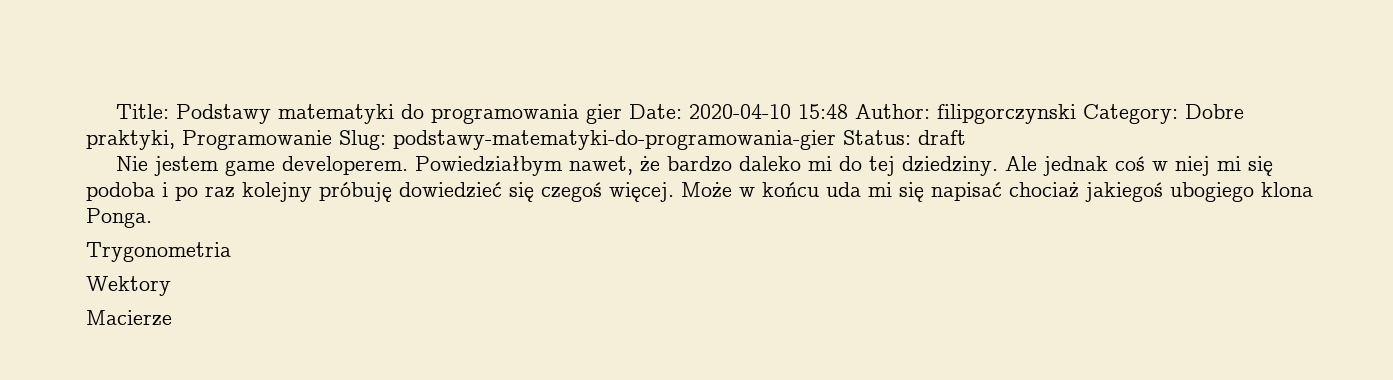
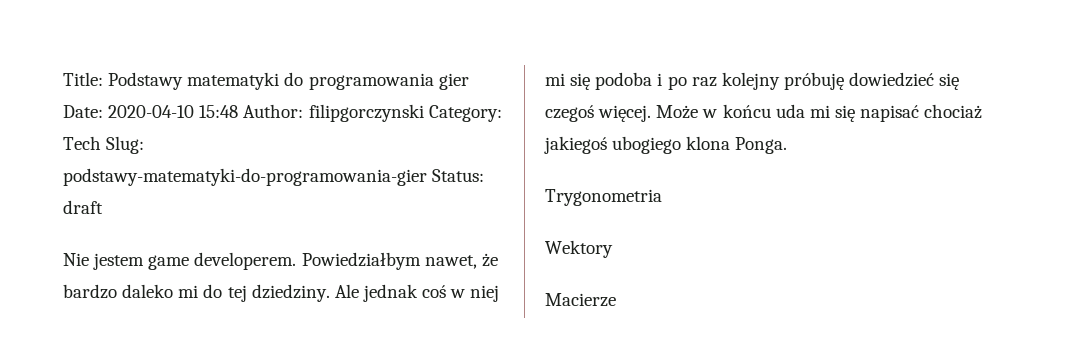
[1185,104,1245,119] [86,130,332,150] Dobre praktyki, Programowanie -> [63,136,101,150] Tech

